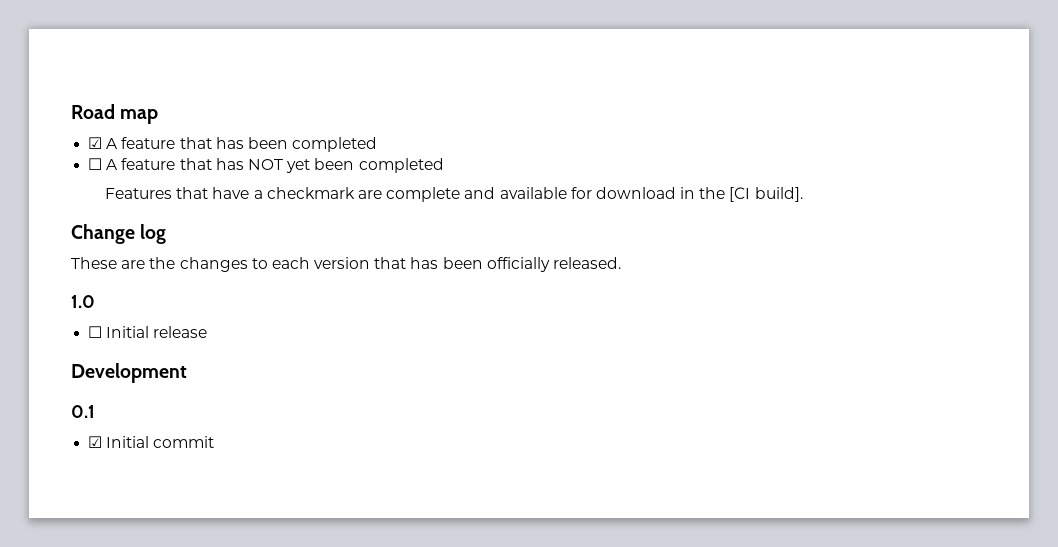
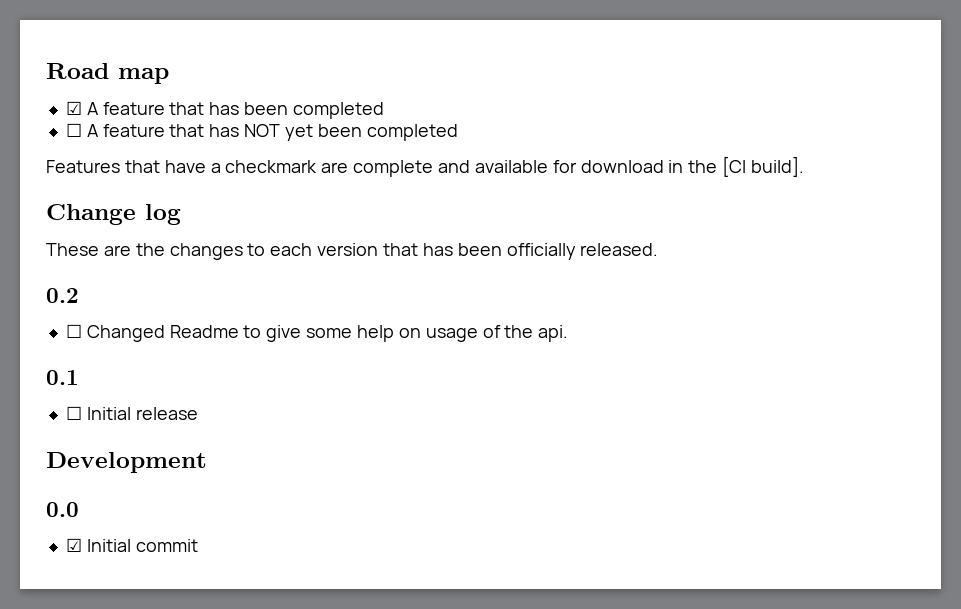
[71,295,95,308] 1.0 -> [46,288,79,303] [65,324,569,342] [46,370,79,385] 0.2 // ☐ Changed Readme to give some help on usage of the api. // 0.1
[71,405,95,418] 0.1 -> [46,502,79,517] 0.0

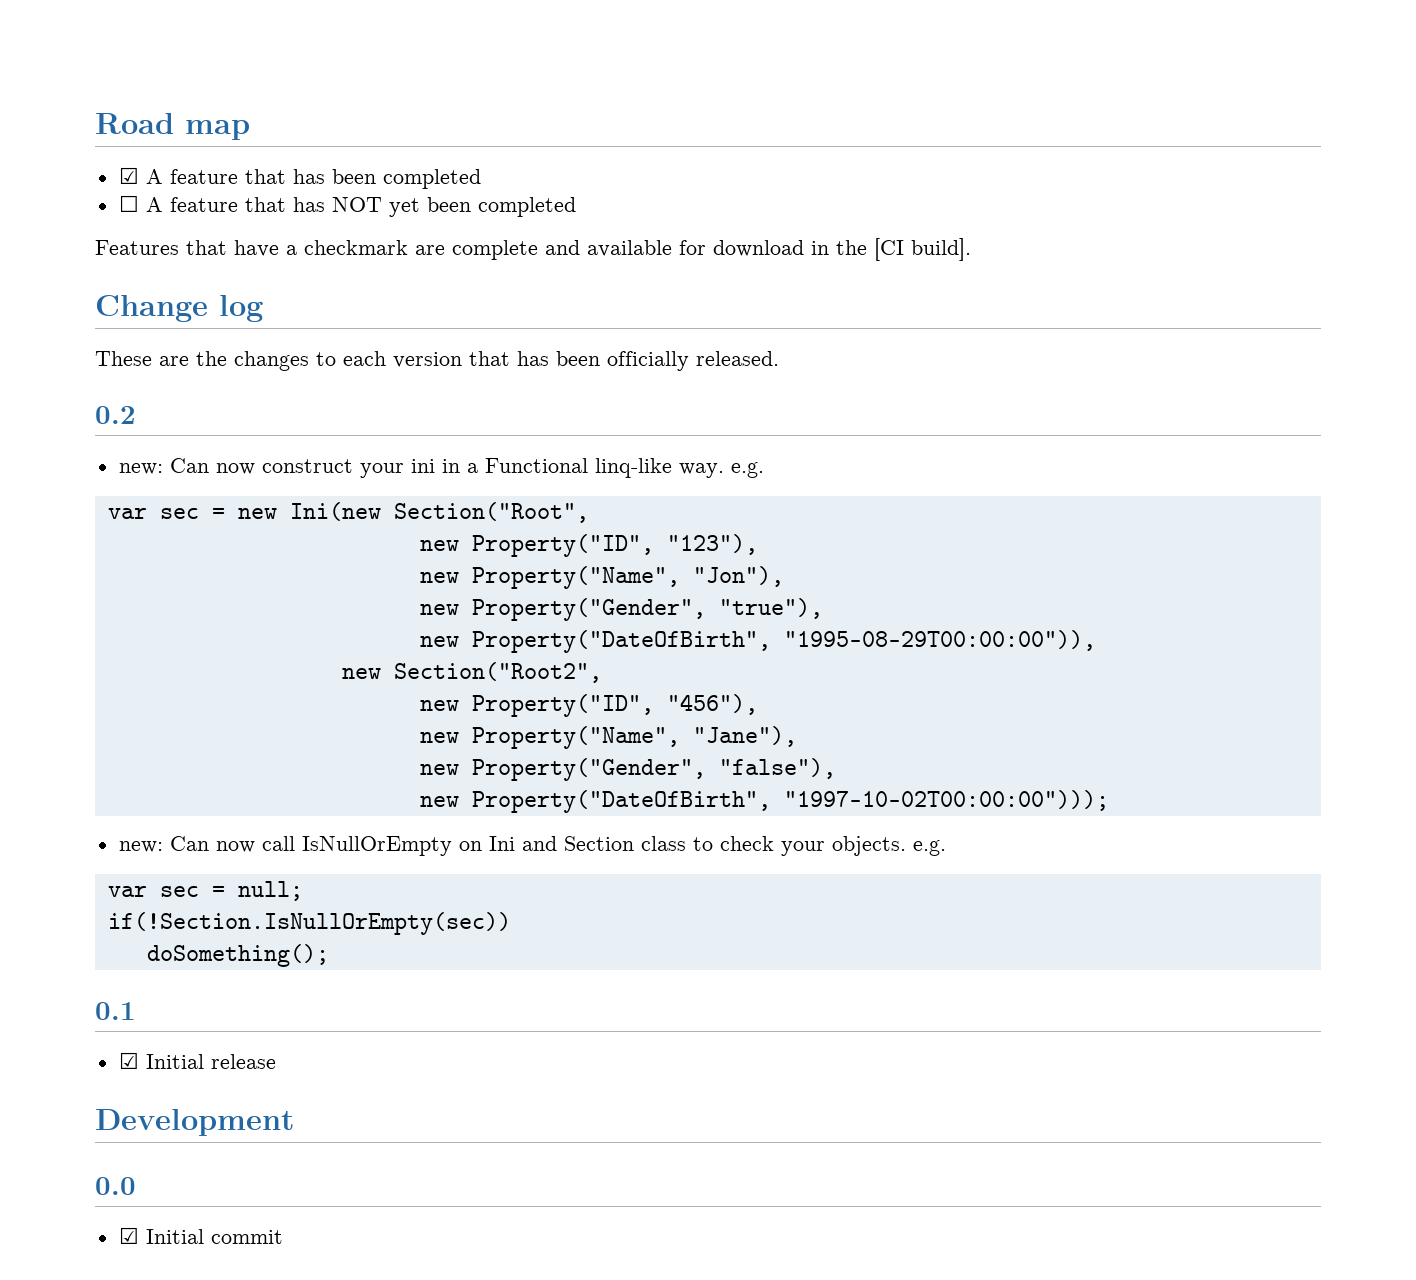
[65,324,569,342] ☐ Changed Readme to give some help on usage of the api. -> [118,458,764,478] [107,502,589,523] [419,534,758,557] [419,566,784,589] [419,598,823,621] [419,630,1096,653] [341,662,602,683] [419,694,758,717] [419,726,797,749] [419,758,836,781] [419,790,1109,813] [118,836,946,856] [107,881,303,901] [107,912,511,935] [146,944,329,967] new: Can now construct your ini in a Functional linq-like way. e.g. // var sec = new Ini(new Section("Root", // new Property("ID", "123"), // new Property("Name", "Jon"), // new Property("Gender", "true"), // new Property("DateOfBirth", "1995-08-29T00:00:00")), // new Section("Root2", // new Property("ID", "456"), // new Property("Name", "Jane"), // new Property("Gender", "false"), // new Property("DateOfBirth", "1997-10-02T00:00:00"))); // new: Can now call IsNullOrEmpty on Ini and Section class to check your objects. e.g. // var sec = null; // if(!Section.IsNullOrEmpty(sec)) // doSomething();
[65,406,82,420] ☐ -> [118,1052,139,1069] ☑

